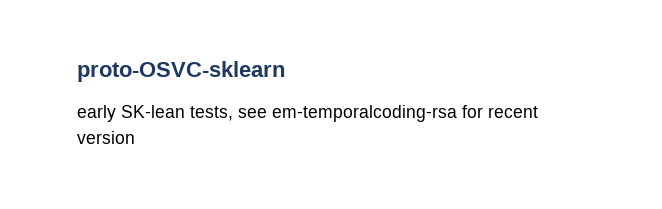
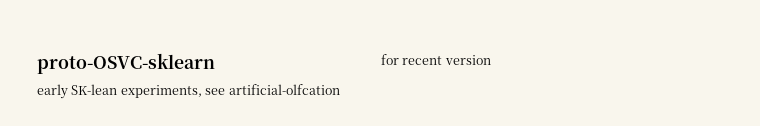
[190,105,457,122] tests, see em-temporalcoding-rsa -> [120,84,340,98] experiments, see artificial-olfcation

